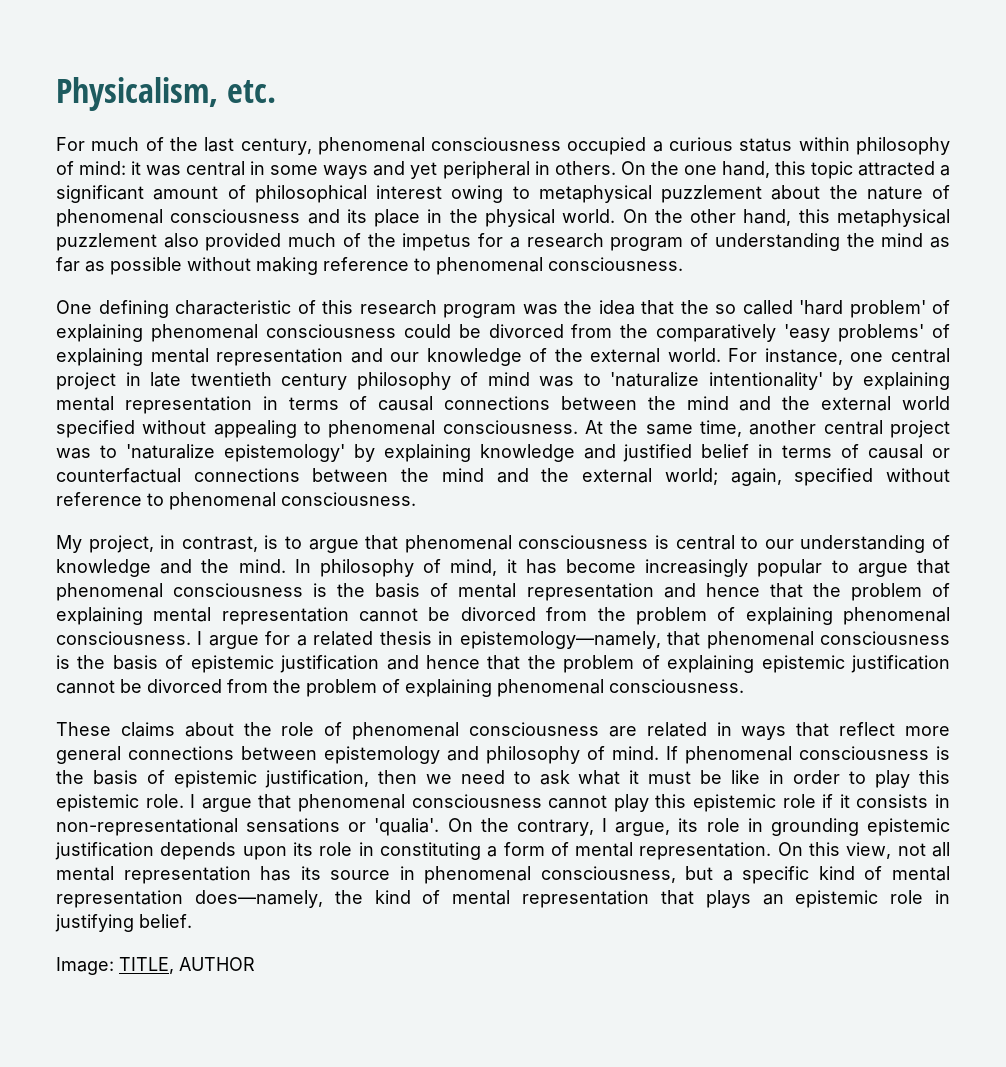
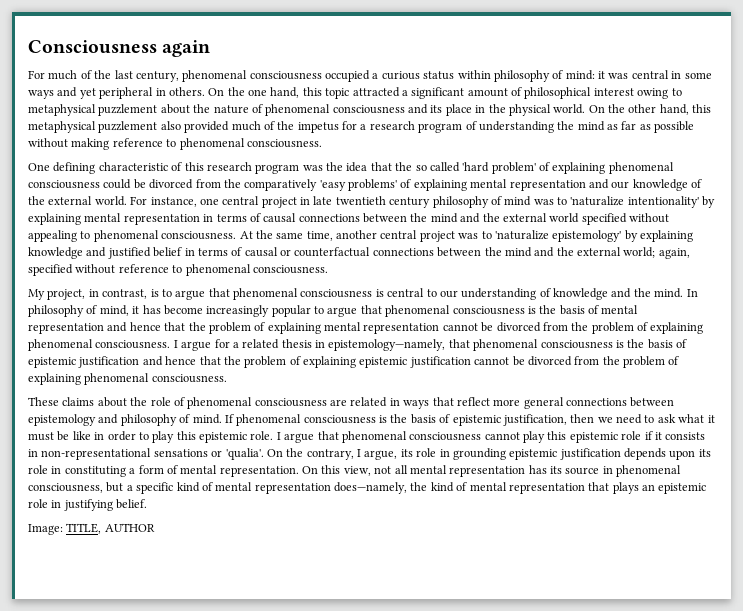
[56,77,277,111] Physicalism, etc. -> [28,40,211,57] Consciousness again

